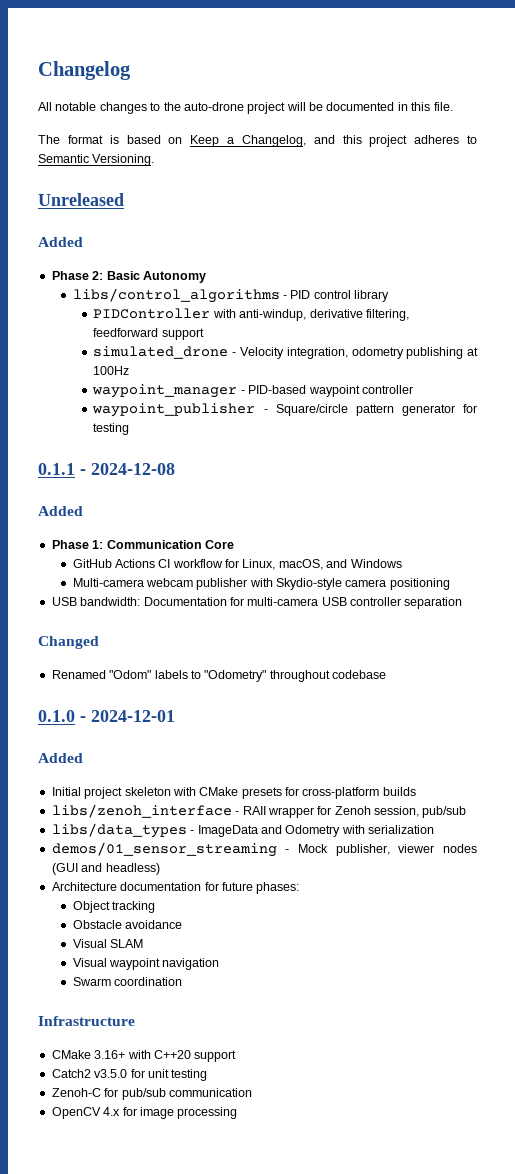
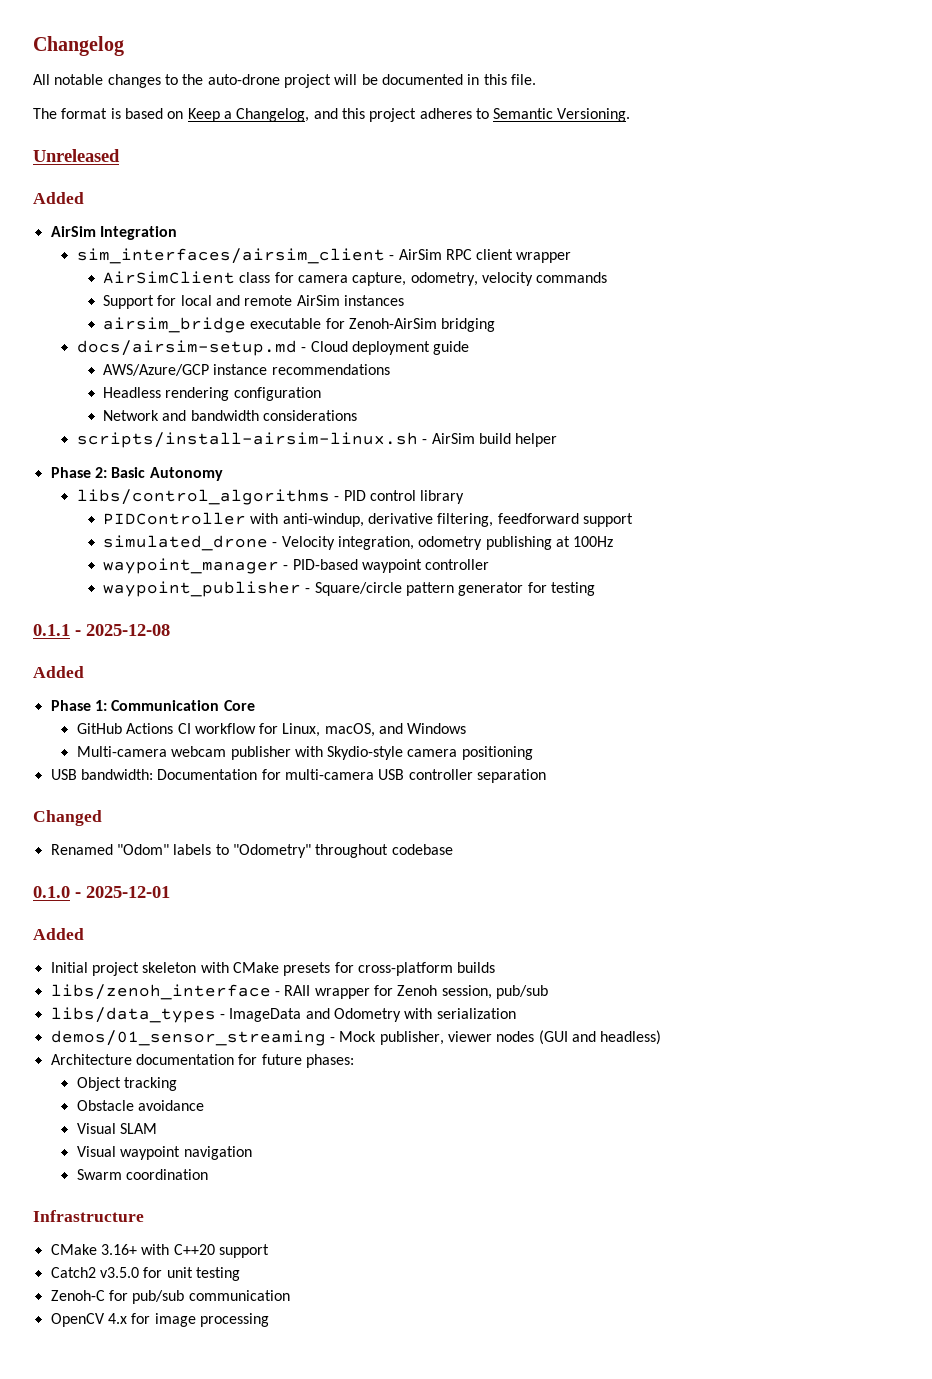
(83, 242) none -> [50,226,177,240] [76,248,572,264] [103,271,608,286] [103,295,405,309] [103,317,496,333] [76,340,470,356] [103,364,390,376] [103,387,321,401] [103,410,358,421] [76,432,558,448] // AirSim Integration // sim_interfaces/airsim_client - AirSim RPC client wrapper // AirSimClient class for camera capture, odometry, velocity commands // Support for local and remote AirSim instances // airsim_bridge executable for Zenoh-AirSim bridging // docs/airsim-setup.md - Cloud deployment guide // AWS/Azure/GCP instance recommendations // Headless rendering configuration // Network and bandwidth considerations // scripts/install-airsim-linux.sh - AirSim build helper
[91,463,175,475] 2024-12-08 -> [86,624,170,636] 2025-12-08
[91,710,175,722] 2024-12-01 -> [86,886,170,898] 2025-12-01

